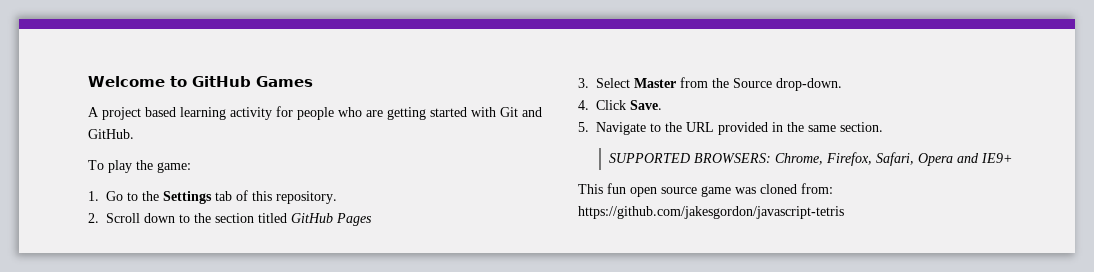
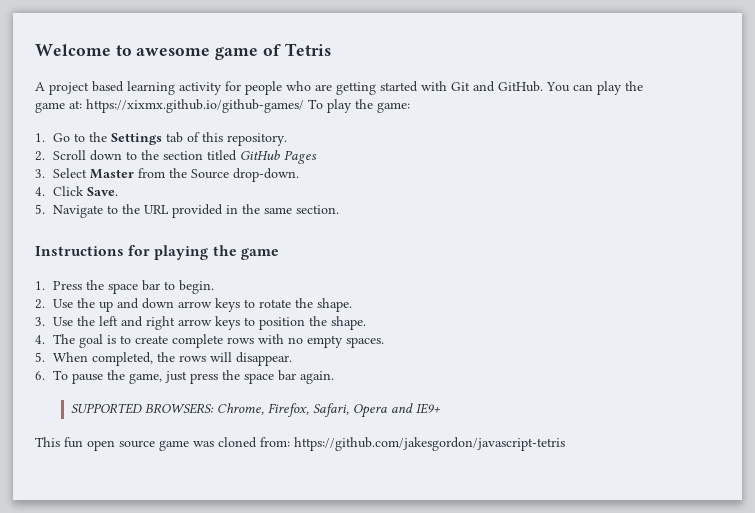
[192,76,313,87] GitHub Games -> [136,43,331,60] awesome game of Tetris
(134, 134) // -> [546,81,643,95] [35,99,304,113] You can play the game at: https://xixmx.github.io/github-games/
(883, 127) none -> [35,245,279,260] [35,280,215,294] [35,298,353,312] [35,316,367,330] [35,334,385,348] [35,352,293,366] [35,370,335,384] // Instructions for playing the game // 1. Press the space bar to begin. // 2. Use the up and down arrow keys to rotate the shape. // 3. Use the left and right arrow keys to position the shape. // 4. The goal is to create complete rows with no empty spaces. // 5. When completed, the rows will disappear. // 6. To pause the game, just press the space bar again.

